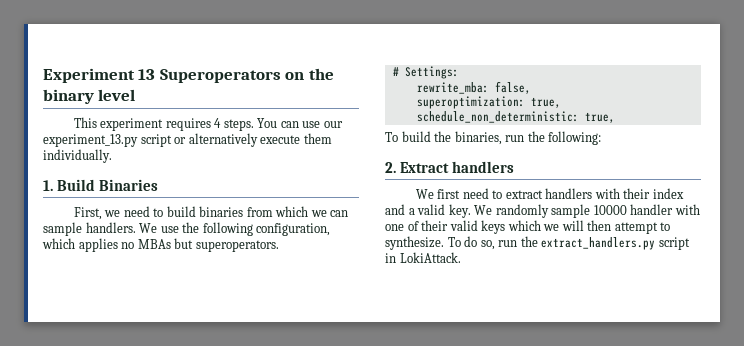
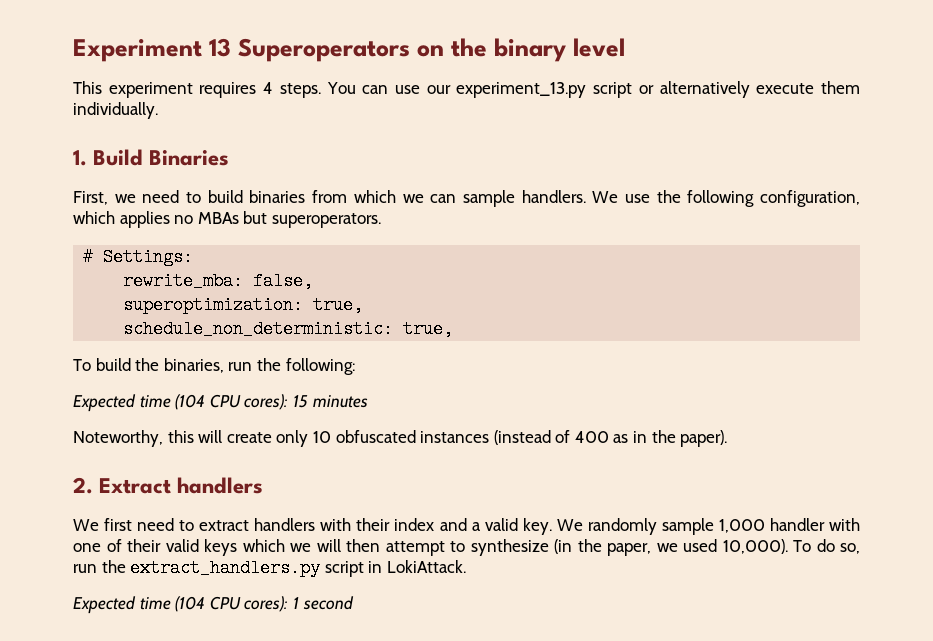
(602, 138) none -> [73,394,368,412] [73,430,728,447] // Expected time (104 CPU cores): 15 minutes // Noteworthy, this will create only 10 obfuscated instances (instead of 400 as in the paper).
[593,205,627,215] 10000 -> [718,519,765,533] 1,000
[385,236,444,250] synthesize. -> [470,539,788,556] synthesize (in the paper, we used 10,000).
(461, 257) none -> [73,596,354,614] // Expected time (104 CPU cores): 1 second

